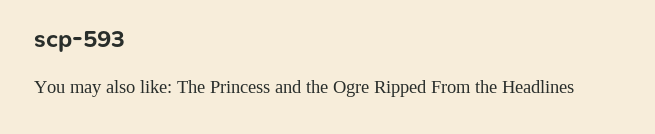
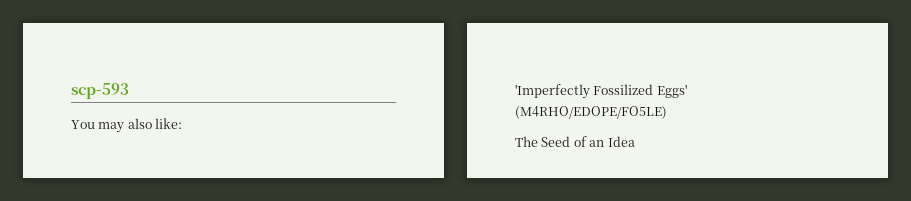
[177,80,574,97] The Princess and the Ogre Ripped From the Headlines -> [515,84,687,99] [515,106,667,119] [515,136,635,147] // 'Imperfectly Fossilized Eggs' (M4RHO/EDOPE/FO5LE) // The Seed of an Idea

